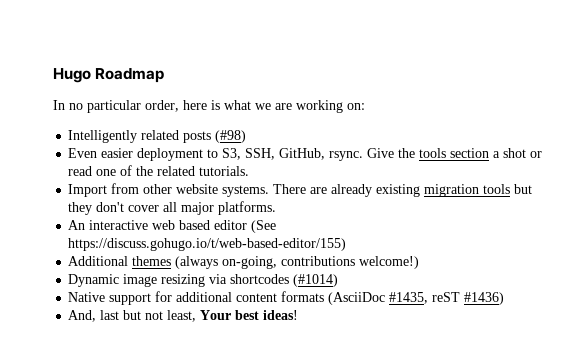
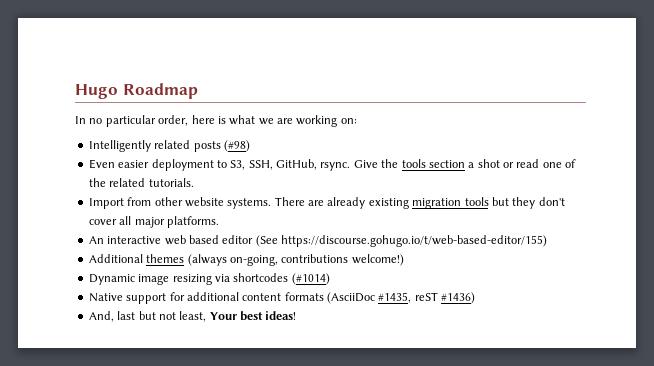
[68,238,347,251] https://discuss.gohugo.io/t/web-based-editor/155) -> [281,235,547,247] https://discourse.gohugo.io/t/web-based-editor/155)

